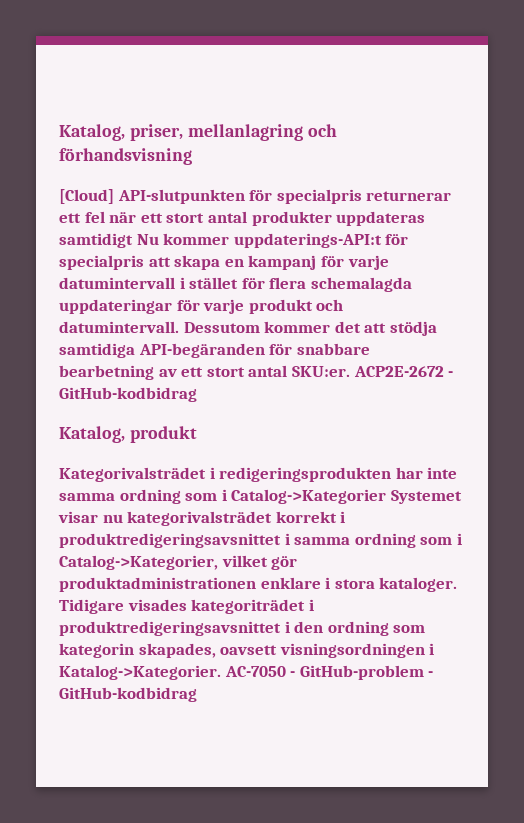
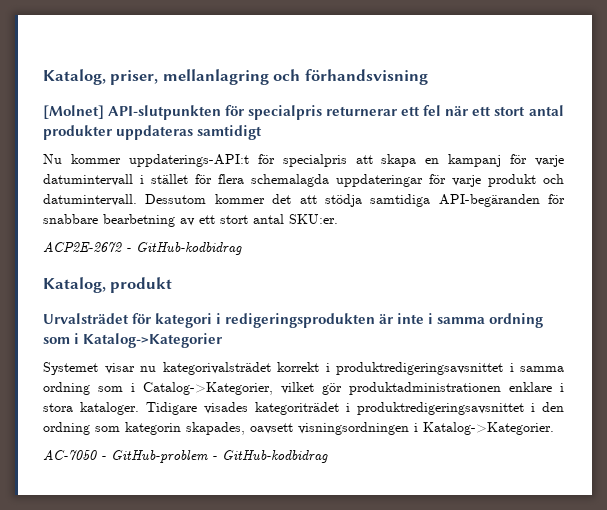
[59,189,114,204] [Cloud] -> [43,105,104,119] [Molnet]
(133, 240) none -> (263, 132) //
(350, 371) none -> (338, 219) //
[59,467,458,482] [59,489,387,504] Kategorivalsträdet i redigeringsprodukten har inte samma ordning som i Catalog->Kategorier -> [43,313,544,328] [43,333,223,348] Urvalsträdet för kategori i redigeringsprodukten är inte i samma ordning som i Katalog->Kategorier //
(221, 672) none -> (554, 428) //

